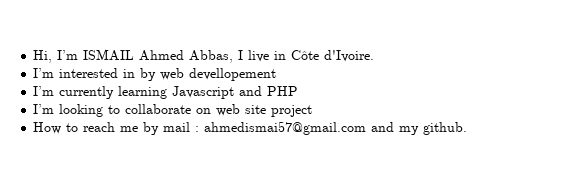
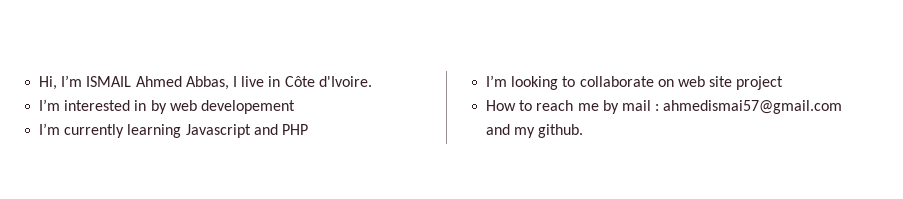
[189,68,277,81] devellopement -> [200,100,295,114] developement

